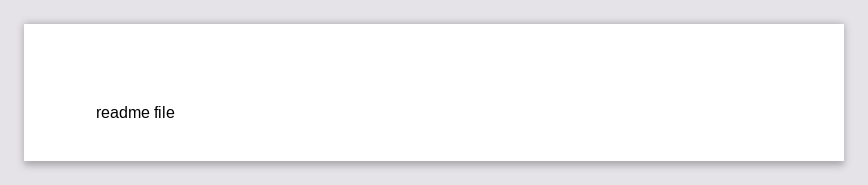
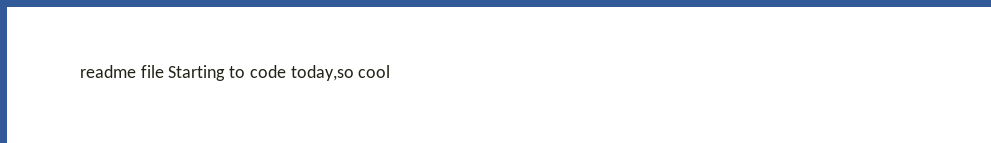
(176, 112) none -> [168,65,391,81] Starting to code today,so cool

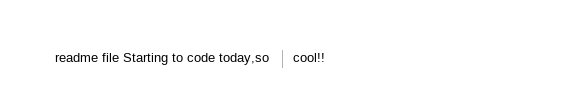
[358,65,391,78] cool -> [293,53,325,62] cool!!

